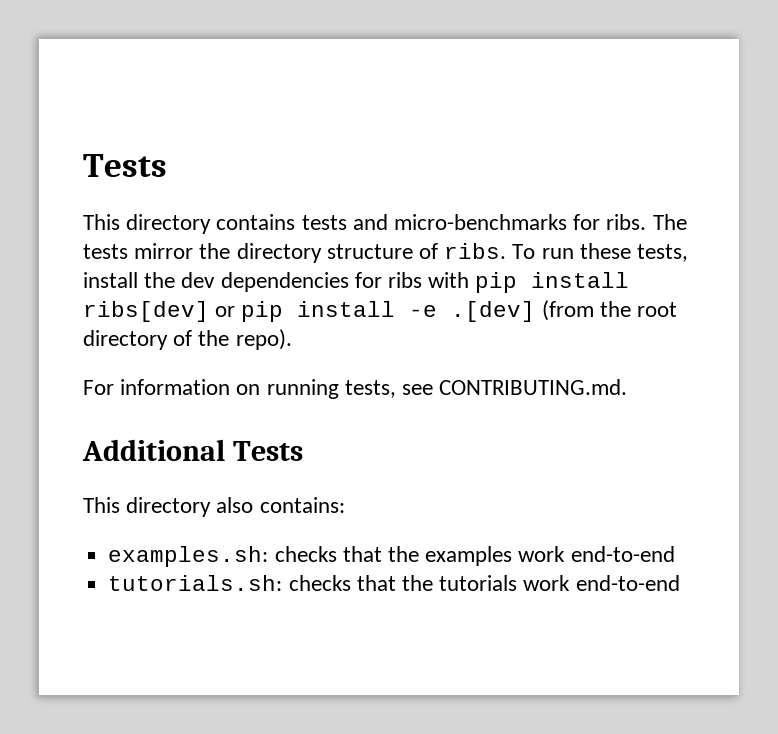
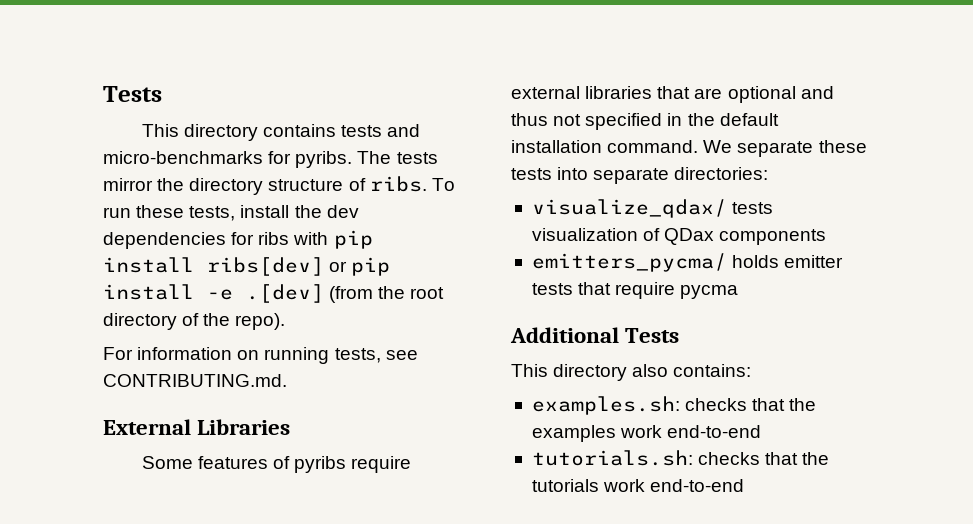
[606,214,647,230] ribs. -> [295,151,353,168] pyribs.
(628, 387) none -> [103,419,291,435] [141,456,412,473] [511,86,834,103] [511,113,779,130] [511,140,867,157] [511,167,769,184] [531,199,774,218] [531,228,827,245] [531,253,844,272] [531,282,739,299] // External Libraries // Some features of pyribs require external libraries that are optional and thus not specified in the default installation command. We separate these tests into separate directories: // visualize_qdax/ tests visualization of QDax components // emitters_pycma/ holds emitter tests that require pycma

